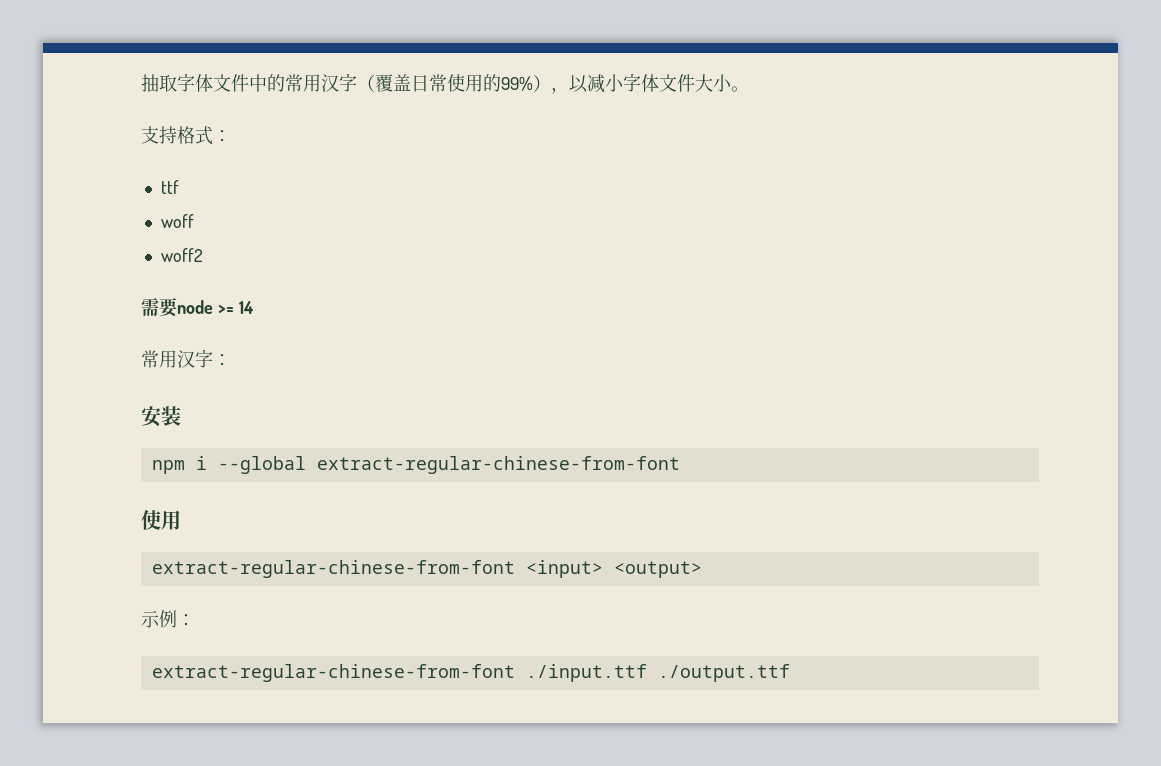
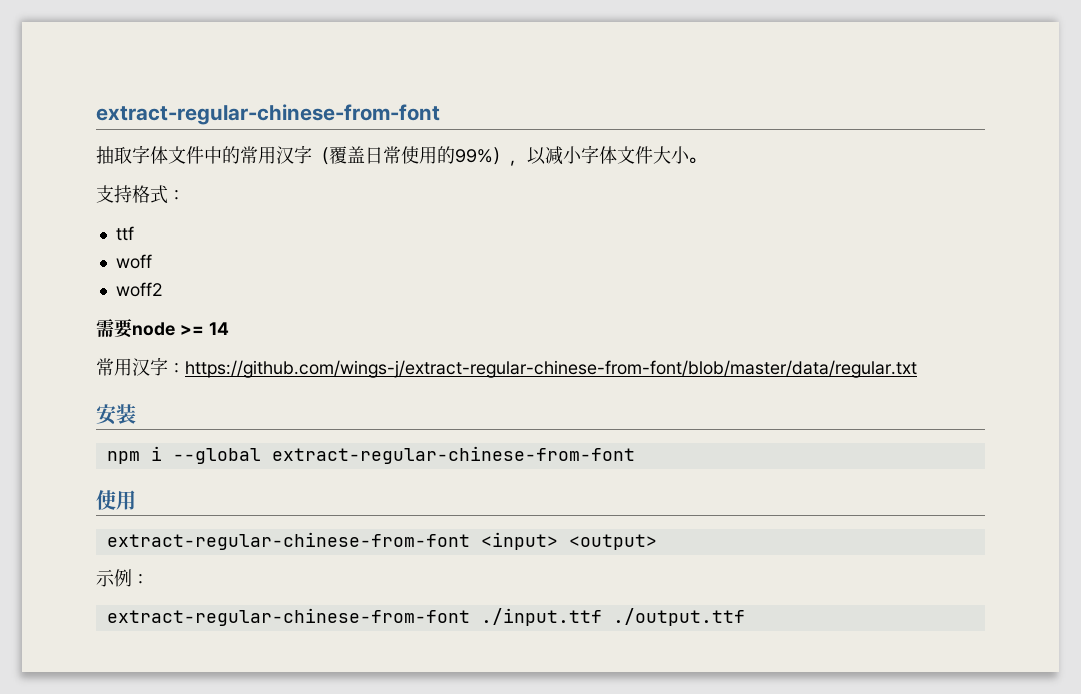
(141, 83) none -> [96,104,440,125] extract-regular-chinese-from-font //
(231, 360) none -> [185,360,917,378] https://github.com/wings-j/extract-regular-chinese-from-font/blob/master/data/regular.txt

